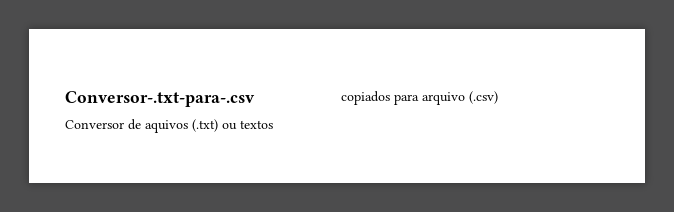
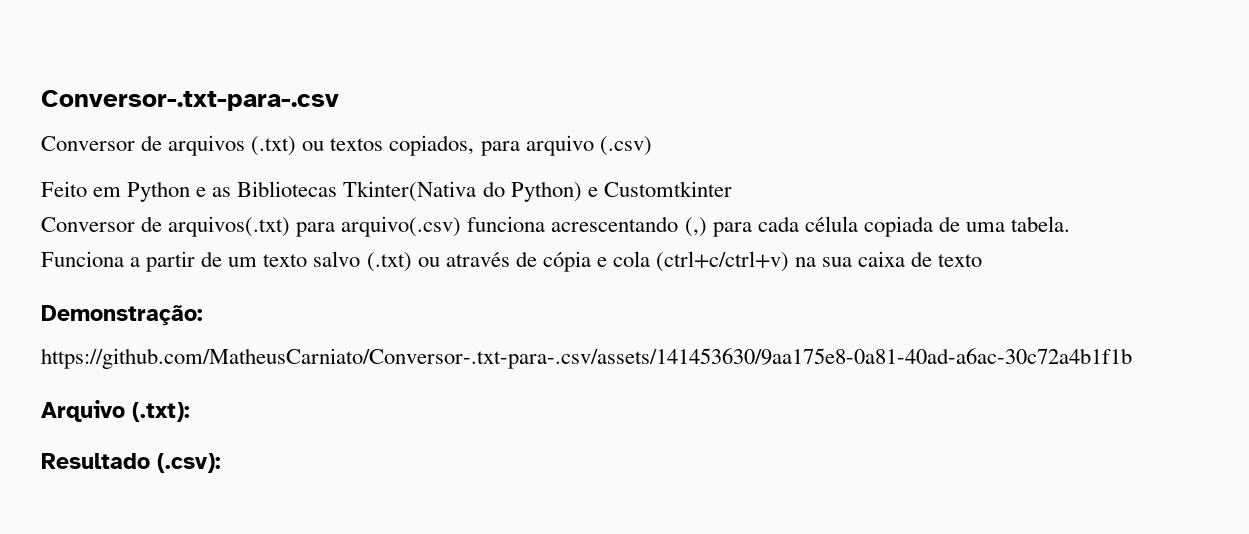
[145,120,188,133] aquivos -> [168,135,246,156] arquivos
[341,91,390,105] copiados -> [389,135,475,156] copiados,
(498, 97) none -> [41,181,732,202] [41,216,1071,237] [41,251,983,272] [41,305,203,326] [41,348,1132,369] [41,400,190,422] [41,453,221,473] // Feito em Python e as Bibliotecas Tkinter(Nativa do Python) e Customtkinter // Conversor de arquivos(.txt) para arquivo(.csv) funciona acrescentando (,) para cada célula copiada de uma tabela. // Funciona a partir de um texto salvo (.txt) ou através de cópia e cola (ctrl+c/ctrl+v) na sua caixa de texto // Demonstração: // https://github.com/MatheusCarniato/Conversor-.txt-para-.csv/assets/141453630/9aa175e8-0a81-40ad-a6ac-30c72a4b1f1b // Arquivo (.txt): // Resultado (.csv):

